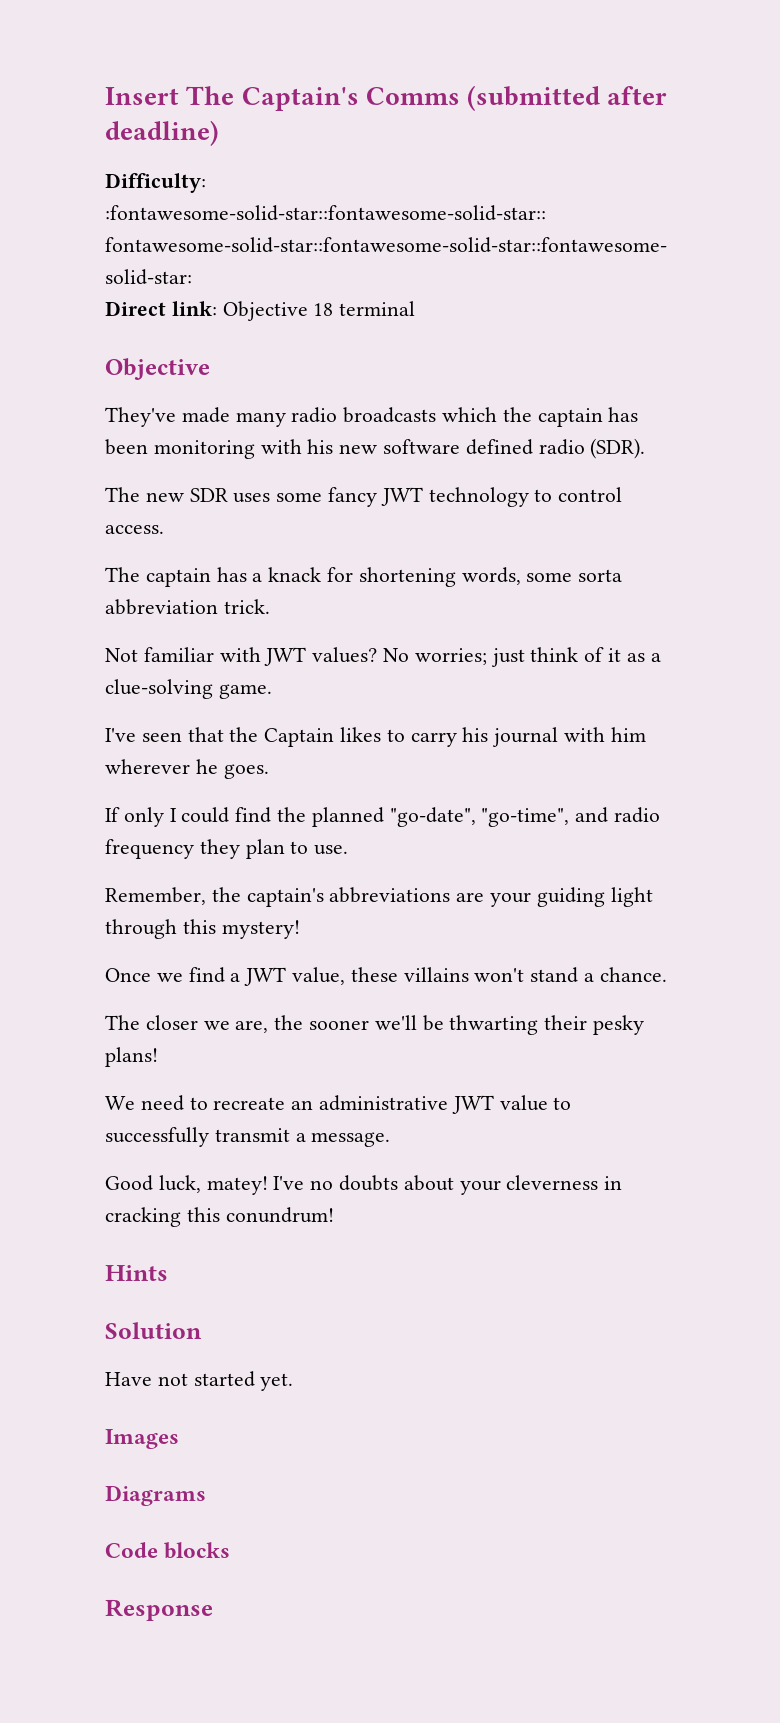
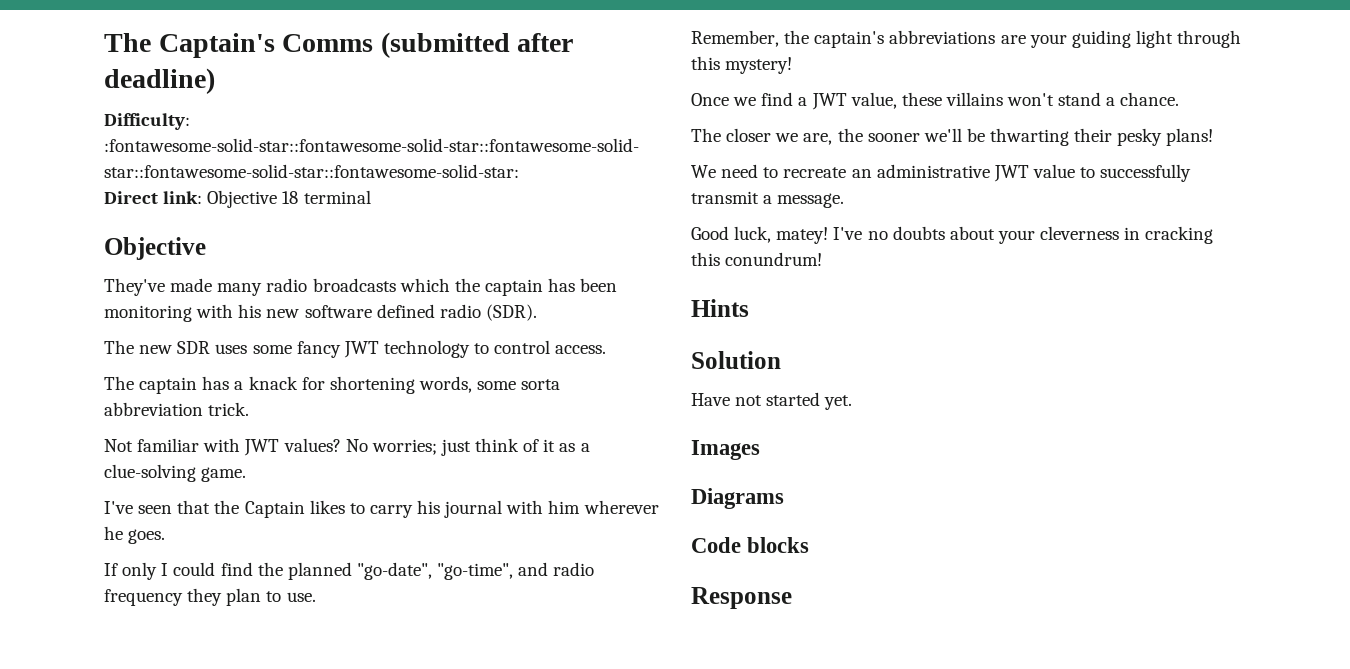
[105,87,179,105] Insert -> (104, 42) none

